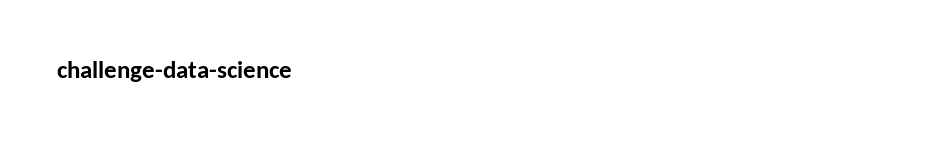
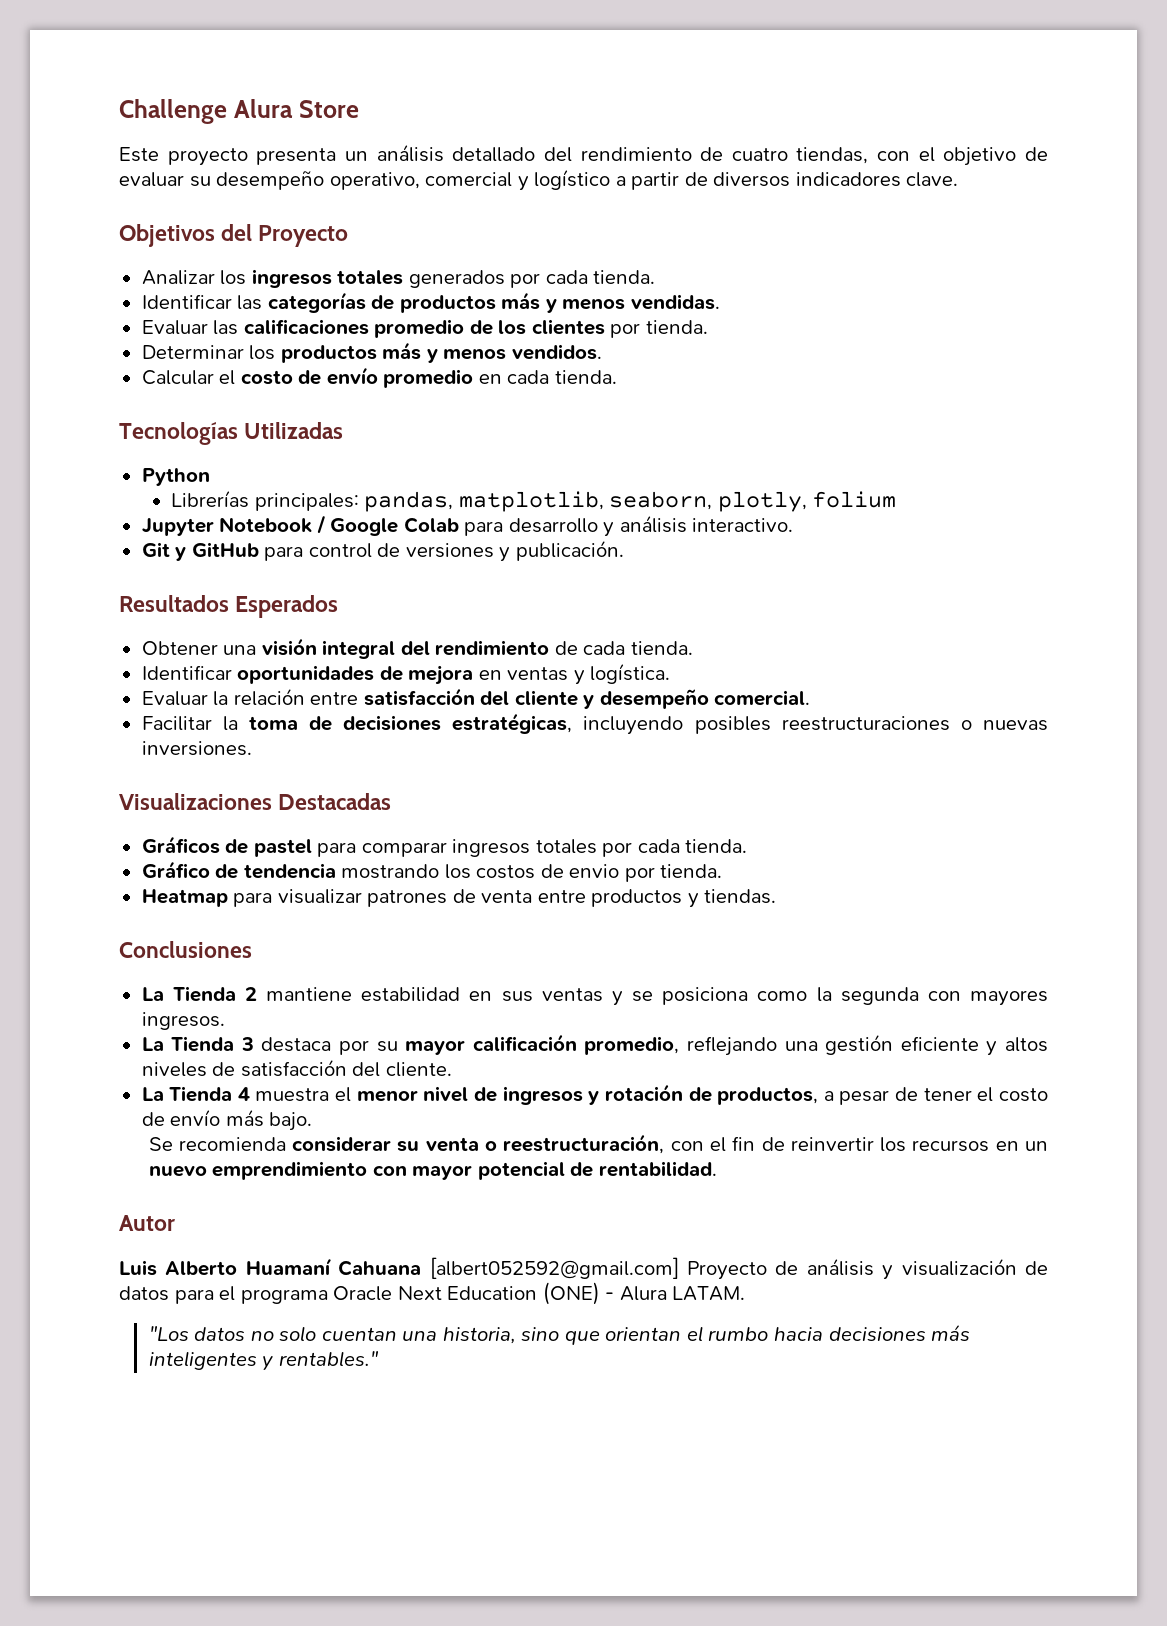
[57,61,292,82] challenge-data-science -> [119,99,359,124] [119,144,1048,166] [119,169,959,191] [119,224,349,247] [141,269,656,288] [141,292,720,313] [141,319,708,338] [141,342,602,363] [141,367,617,388] [119,422,344,445] [141,468,210,486] [171,490,897,512] [141,515,794,537] [141,540,624,562] [119,595,339,618] [141,638,693,659] [141,663,671,685] [141,688,811,709] [141,713,1048,735] [141,741,252,756] [119,793,392,810] [141,836,748,857] [141,861,723,882] [141,889,777,908] [119,941,252,958] [141,986,1048,1006] [141,1012,225,1030] [141,1034,1048,1056] [141,1059,452,1077] [141,1084,1048,1105] [141,1109,313,1131] [148,1134,1048,1154] [148,1161,717,1180] [119,1215,175,1231] [119,1257,1048,1280] [119,1282,746,1305] [148,1324,971,1345] [148,1351,379,1371] Challenge Alura Store // Este proyecto presenta un análisis detallado del rendimiento de cuatro tiendas, con el objetivo de evaluar su desempeño operativo, comercial y logístico a partir de diversos indicadores clave. // Objetivos del Proyecto // Analizar los ingresos totales generados por cada tienda. // Identificar las categorías de productos más y menos vendidas. // Evaluar las calificaciones promedio de los clientes por tienda. // Determinar los productos más y menos vendidos. // Calcular el costo de envío promedio en cada tienda. // Tecnologías Utilizadas // Python // Librerías principales: pandas, matplotlib, seaborn, plotly, folium // Jupyter Notebook / Google Colab para desarrollo y análisis interactivo. // Git y GitHub para control de versiones y publicación. // Resultados Esperados // Obtener una visión integral del rendimiento de cada tienda. // Identificar oportunidades de mejora en ventas y logística. // Evaluar la relación entre satisfacción del cliente y desempeño comercial. // Facilitar la toma de decisiones estratégicas, incluyendo posibles reestructuraciones o nuevas inversiones. // Visualizaciones Destacadas // Gráficos de pastel para comparar ingresos totales por cada tienda. // Gráfico de tendencia mostrando los costos de envio por tienda. // Heatmap para visualizar patrones de venta entre productos y tiendas. // Conclusiones // La Tienda 2 mantiene estabilidad en sus ventas y se posiciona como la segunda con mayores ingresos. // La Tienda 3 destaca por su mayor calificación promedio, reflejando una gestión eficiente y altos niveles de satisfacción del cliente. // La Tienda 4 muestra el menor nivel de ingresos y rotación de productos, a pesar de tener el costo de envío más bajo. // Se recomienda considerar su venta o reestructuración, con el fin de reinvertir los recursos en un nuevo emprendimiento con mayor potencial de rentabilidad. // Autor // Luis Alberto Huamaní Cahuana [albert052592@gmail.com] Proyecto de análisis y visualización de datos para el programa Oracle Next Education (ONE) - Alura LATAM. // "Los datos no solo cuentan una historia, sino que orientan el rumbo hacia decisiones más inteligentes y rentables."

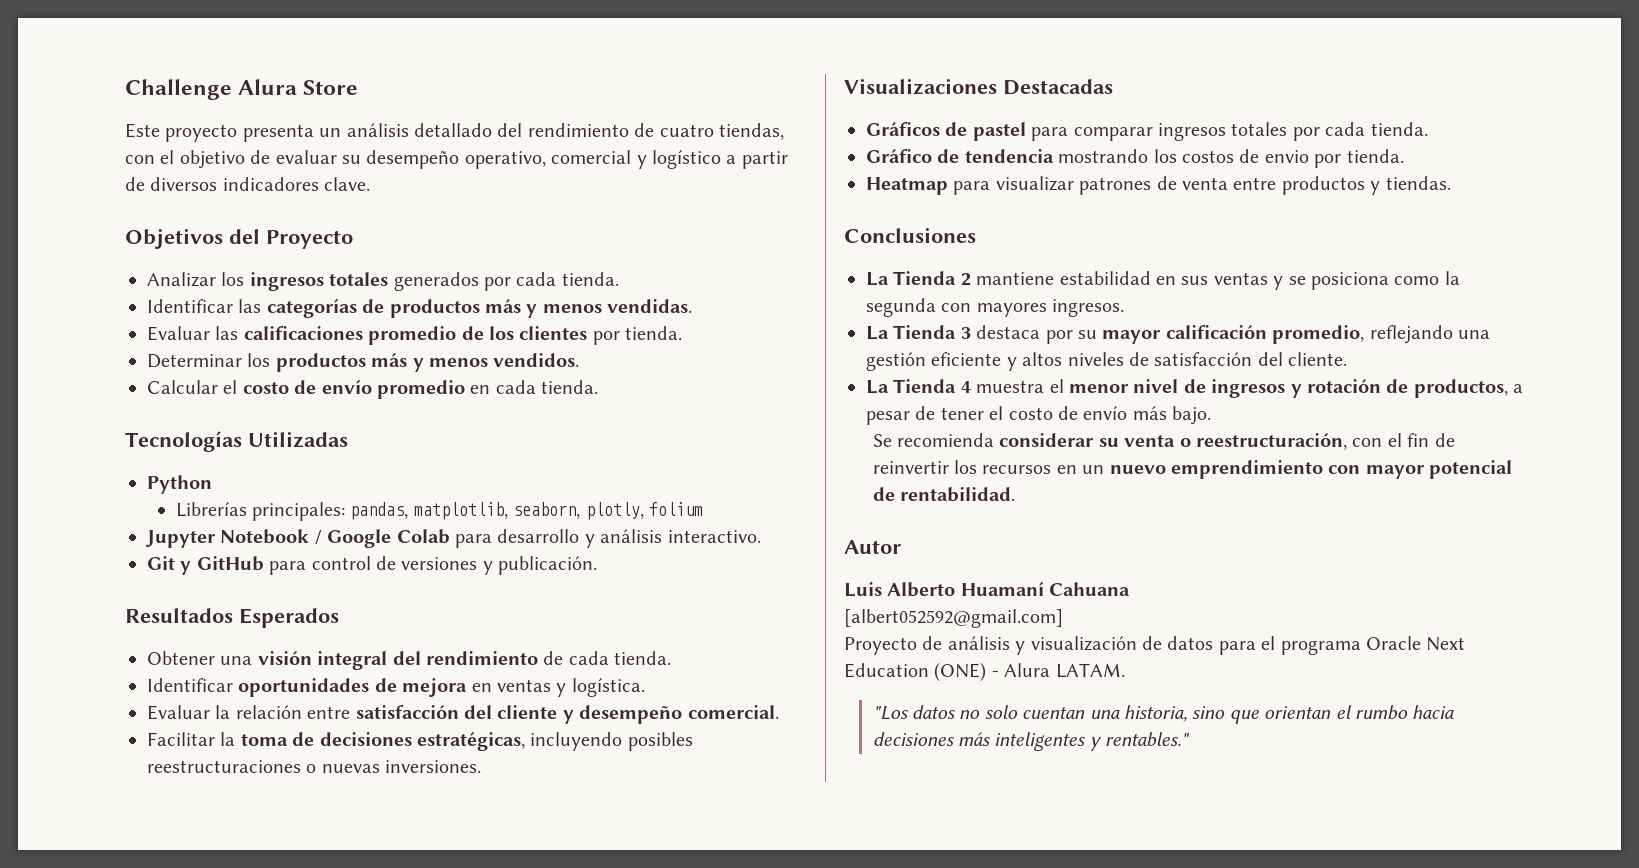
(422, 1268) none -> (1131, 589) //
(679, 1268) none -> (1063, 618) //

